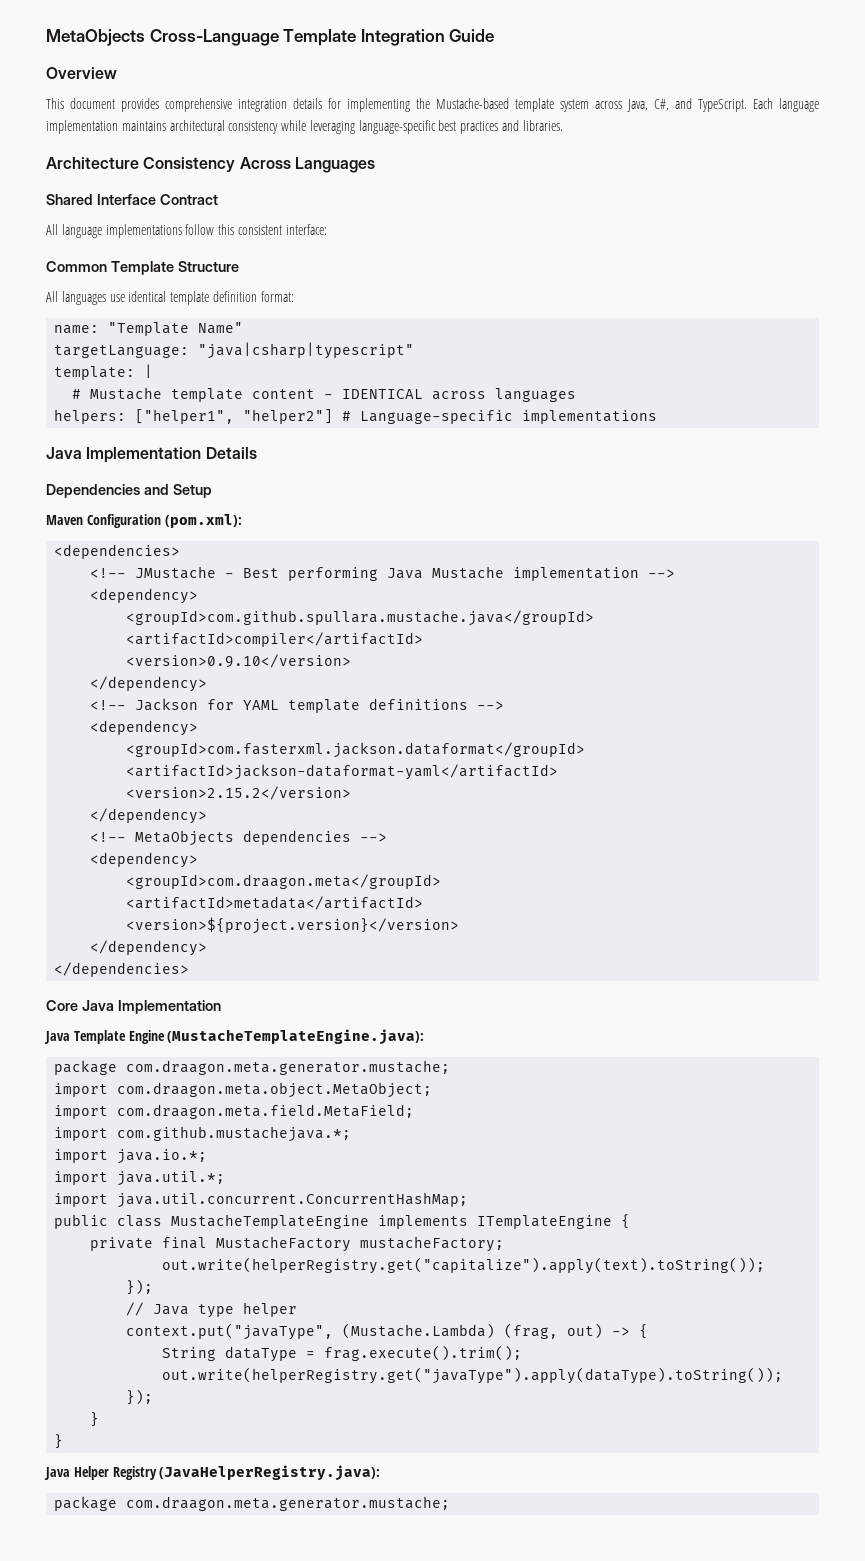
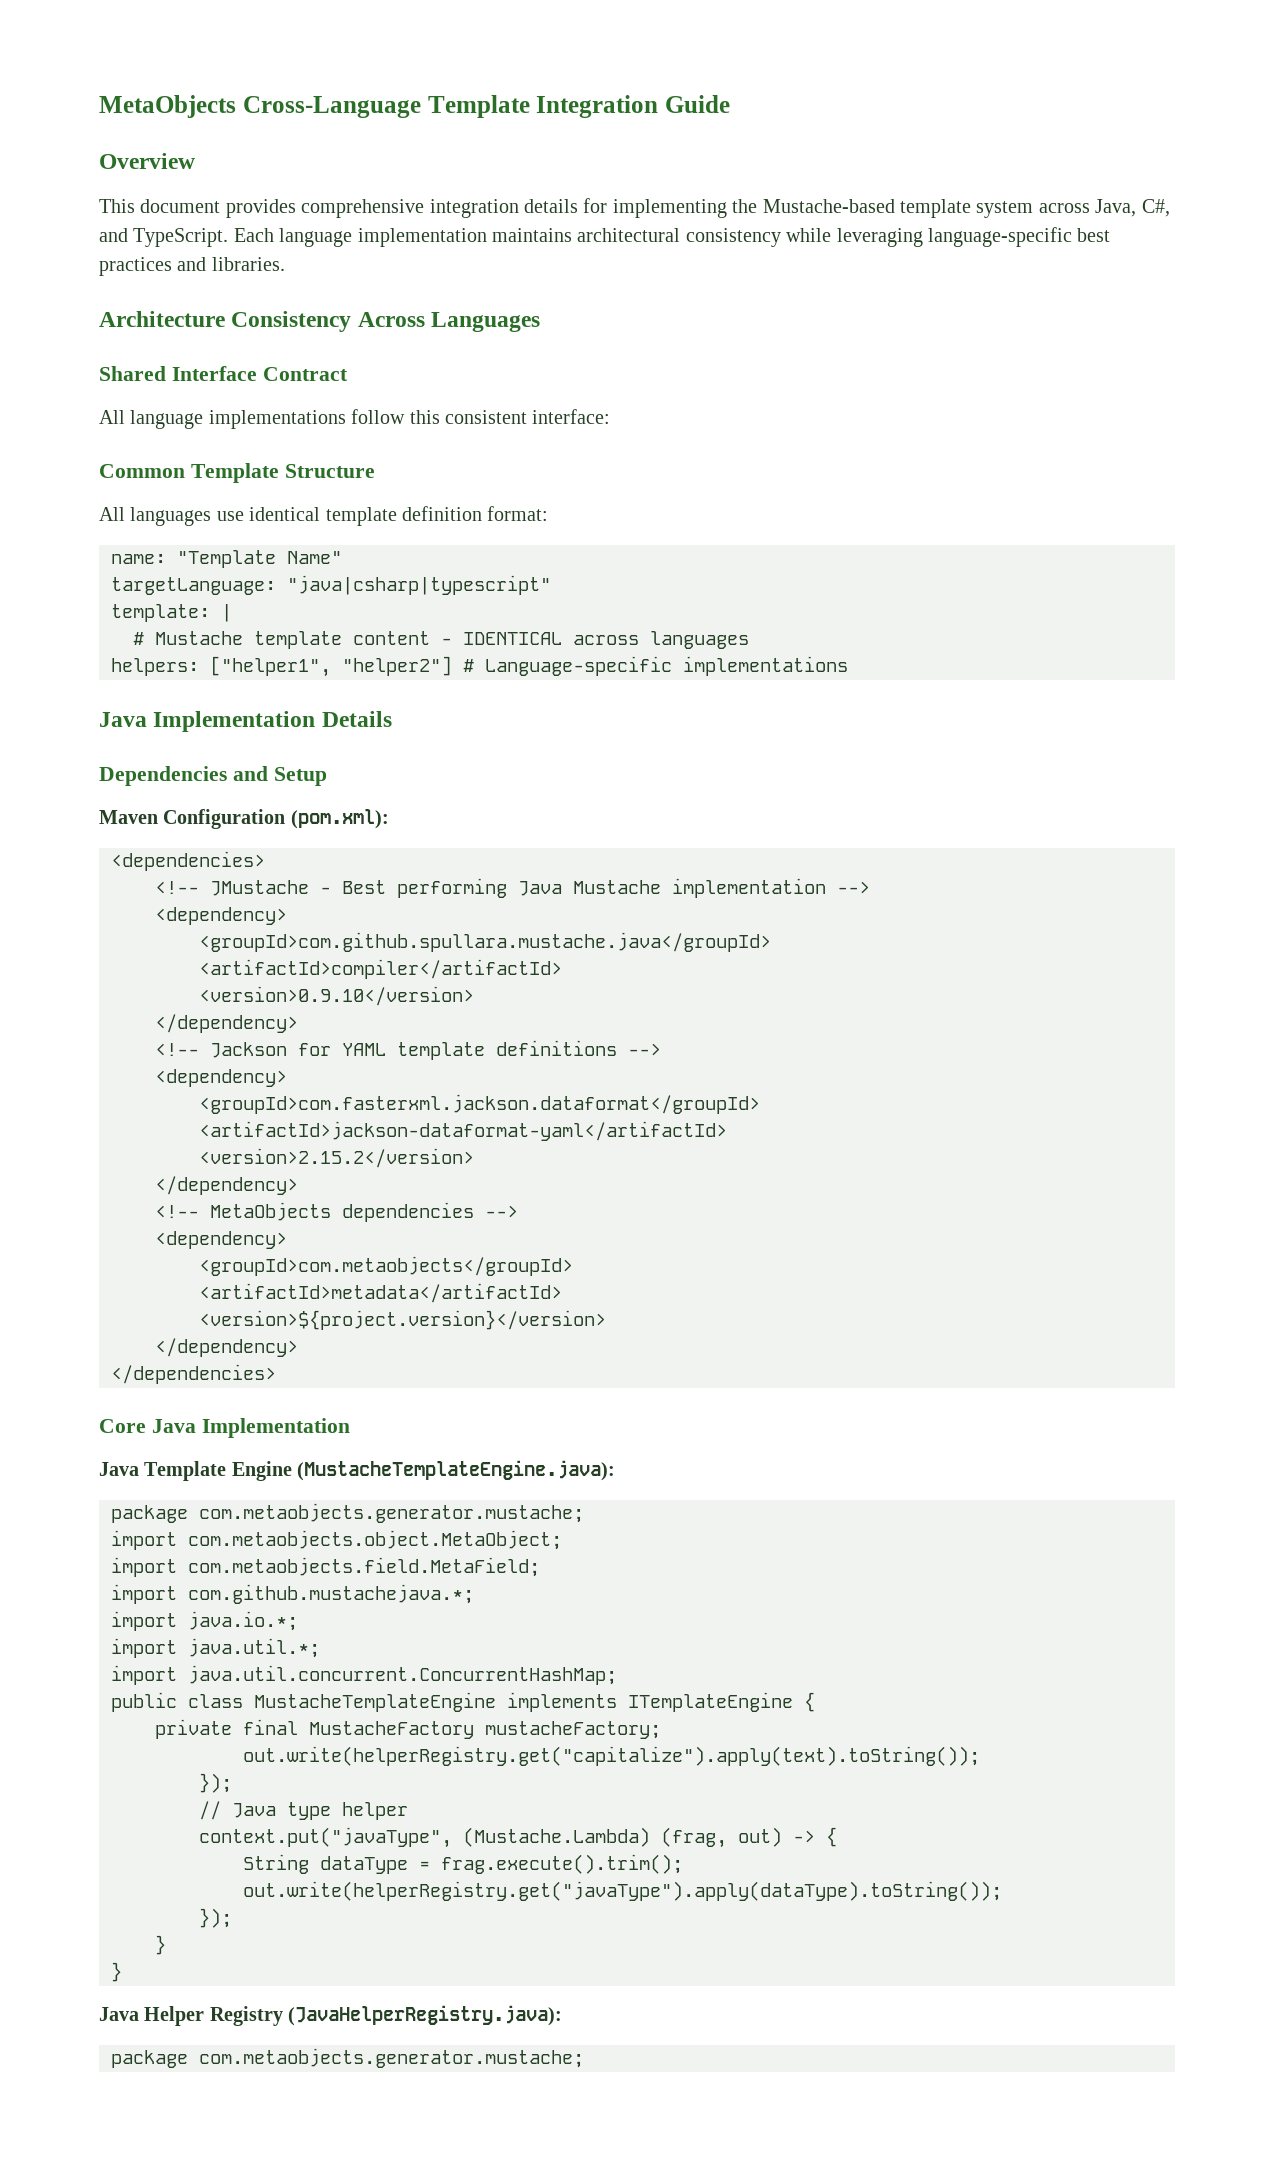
[126,874,442,889] <groupId>com.draagon.meta</groupId> -> [199,1256,573,1276] <groupId>com.metaobjects</groupId>
[126,1060,451,1075] [54,1082,433,1098] [54,1104,415,1119] com.draagon.meta.generator.mustache; // import com.draagon.meta.object.MetaObject; // import com.draagon.meta.field.MetaField; -> [199,1503,584,1523] [111,1530,562,1550] [111,1557,540,1577] com.metaobjects.generator.mustache; // import com.metaobjects.object.MetaObject; // import com.metaobjects.field.MetaField;
[126,1496,451,1511] com.draagon.meta.generator.mustache; -> [199,2048,584,2068] com.metaobjects.generator.mustache;

